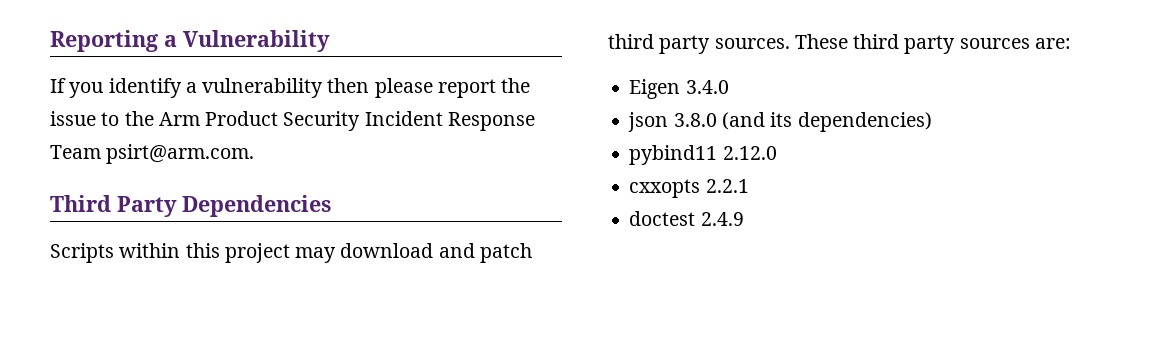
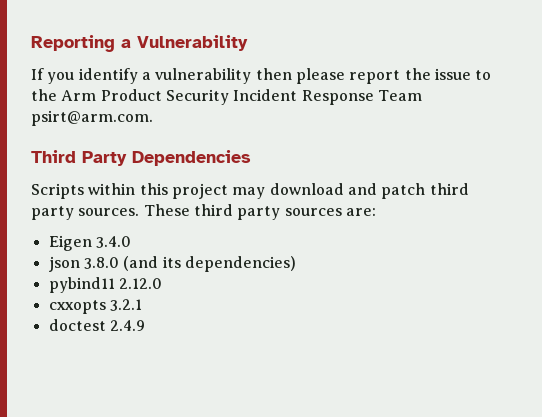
[705,179,749,193] 2.2.1 -> [109,299,142,311] 3.2.1

